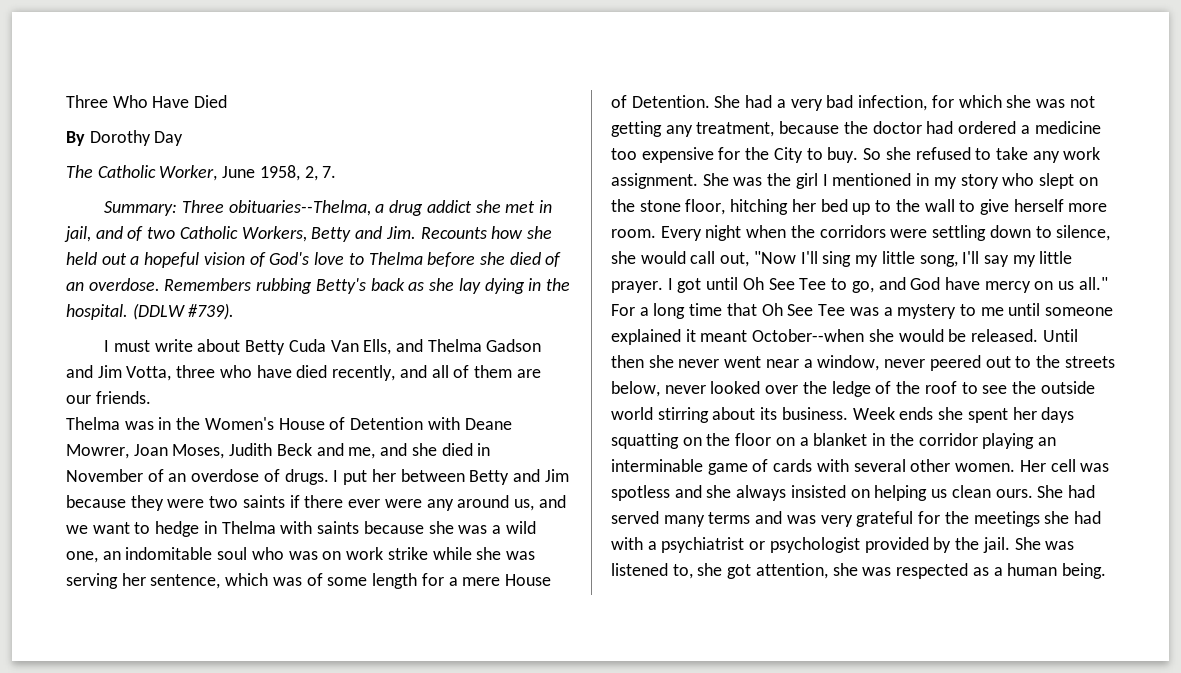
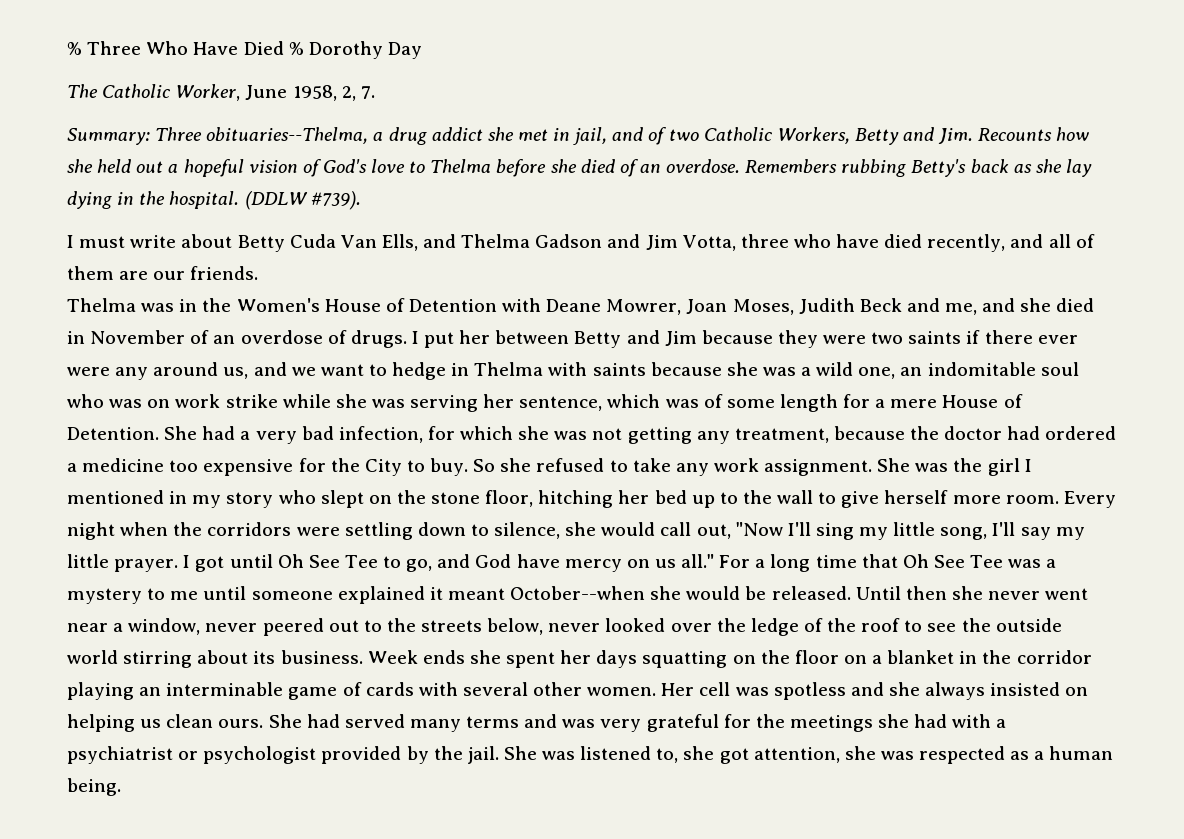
(66, 101) none -> [67,42,82,55] %
[66,131,85,146] // By -> [288,42,304,55] %

